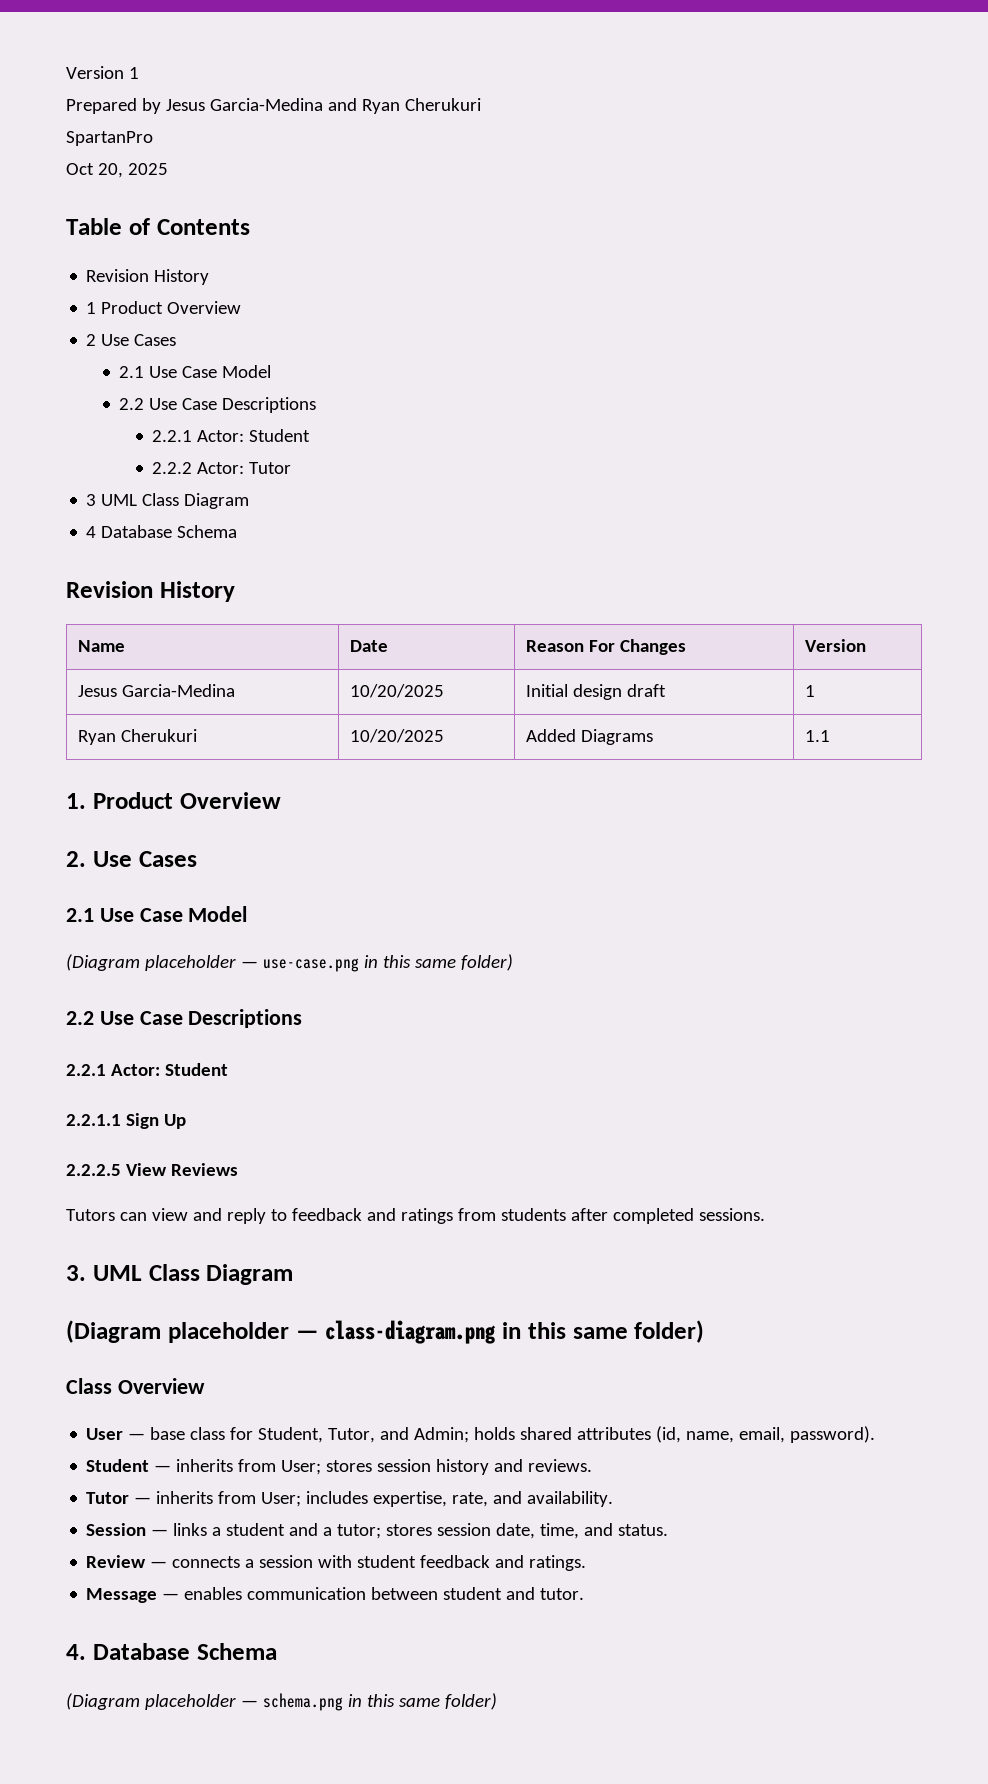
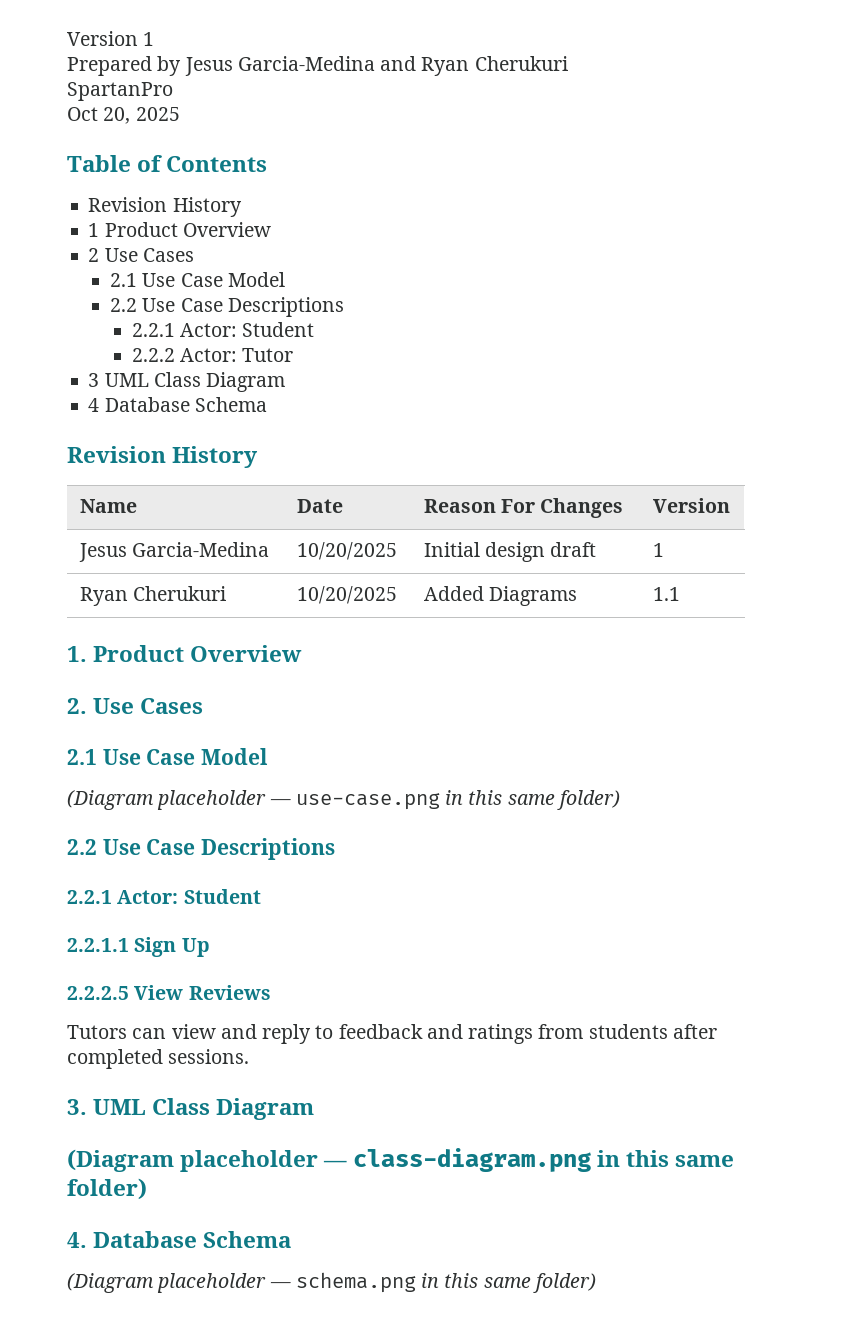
[66,1378,205,1394] [86,1426,876,1443] [86,1459,593,1475] [86,1491,614,1507] [86,1523,669,1539] [86,1555,587,1571] [86,1587,585,1603] // Class Overview // User — base class for Student, Tutor, and Admin; holds shared attributes (id, name, email, password). // Student — inherits from User; stores session history and reviews. // Tutor — inherits from User; includes expertise, rate, and availability. // Session — links a student and a tutor; stores session date, time, and status. // Review — connects a session with student feedback and ratings. // Message — enables communication between student and tutor. -> (147, 1189) none

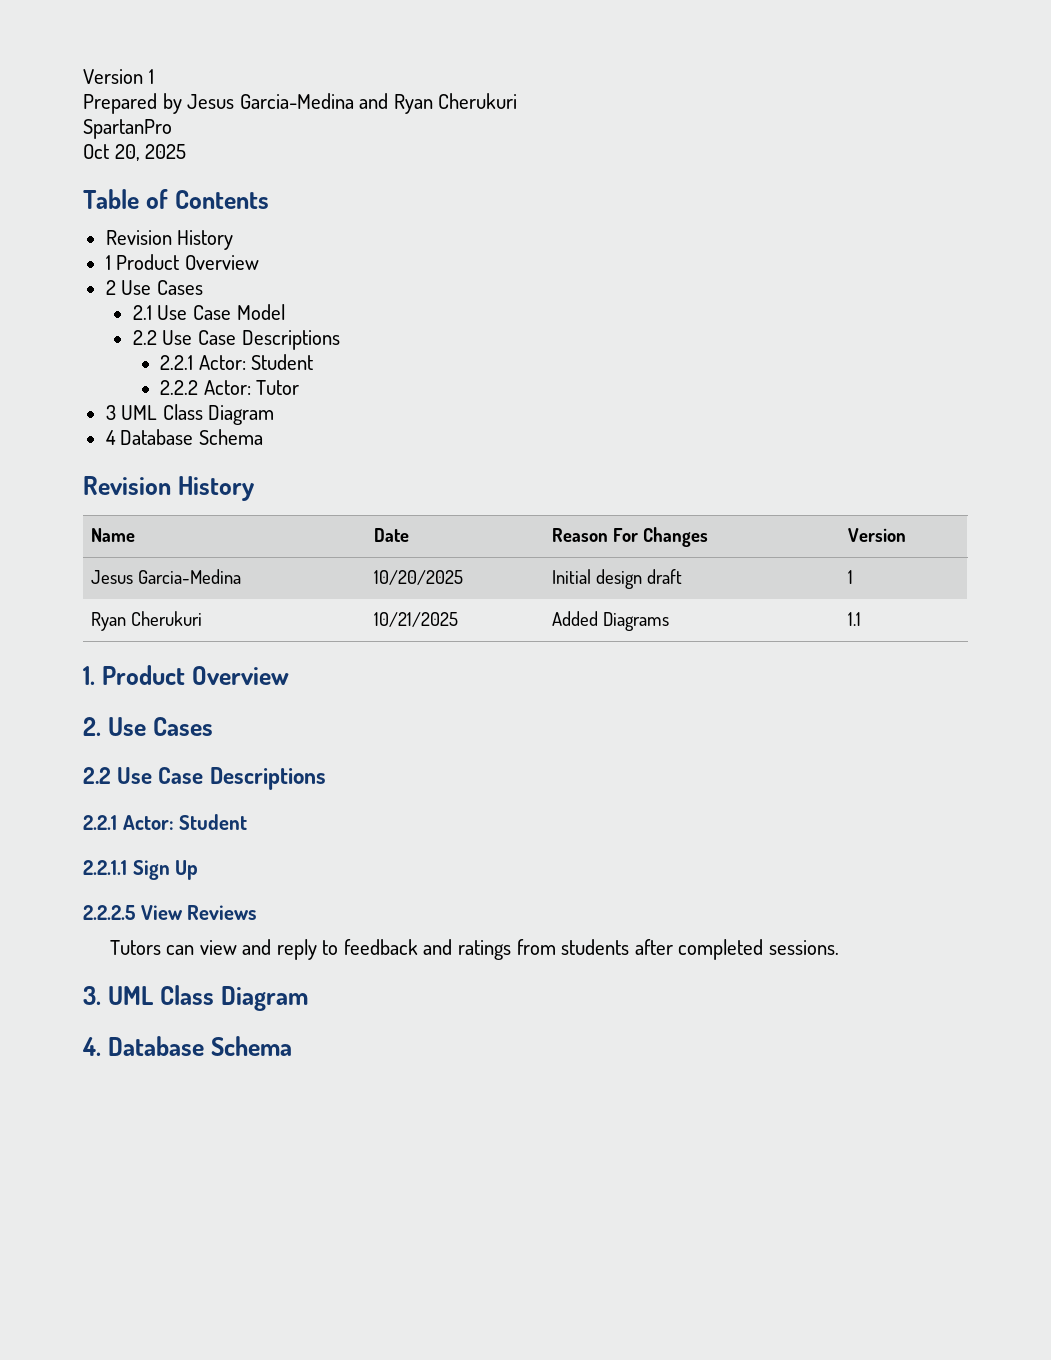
[296,586,397,604] 10/20/2025 -> [374,612,459,627] 10/21/2025
[67,748,269,765] [67,790,620,810] // 2.1 Use Case Model // (Diagram placeholder — use-case.png in this same folder) -> (213, 726) none
[67,1148,735,1172] [67,1178,147,1200] [67,1231,292,1248] [67,1272,596,1293] (Diagram placeholder — class-diagram.png in this same folder) // 4. Database Schema // (Diagram placeholder — schema.png in this same folder) -> [82,1036,292,1056] 4. Database Schema

